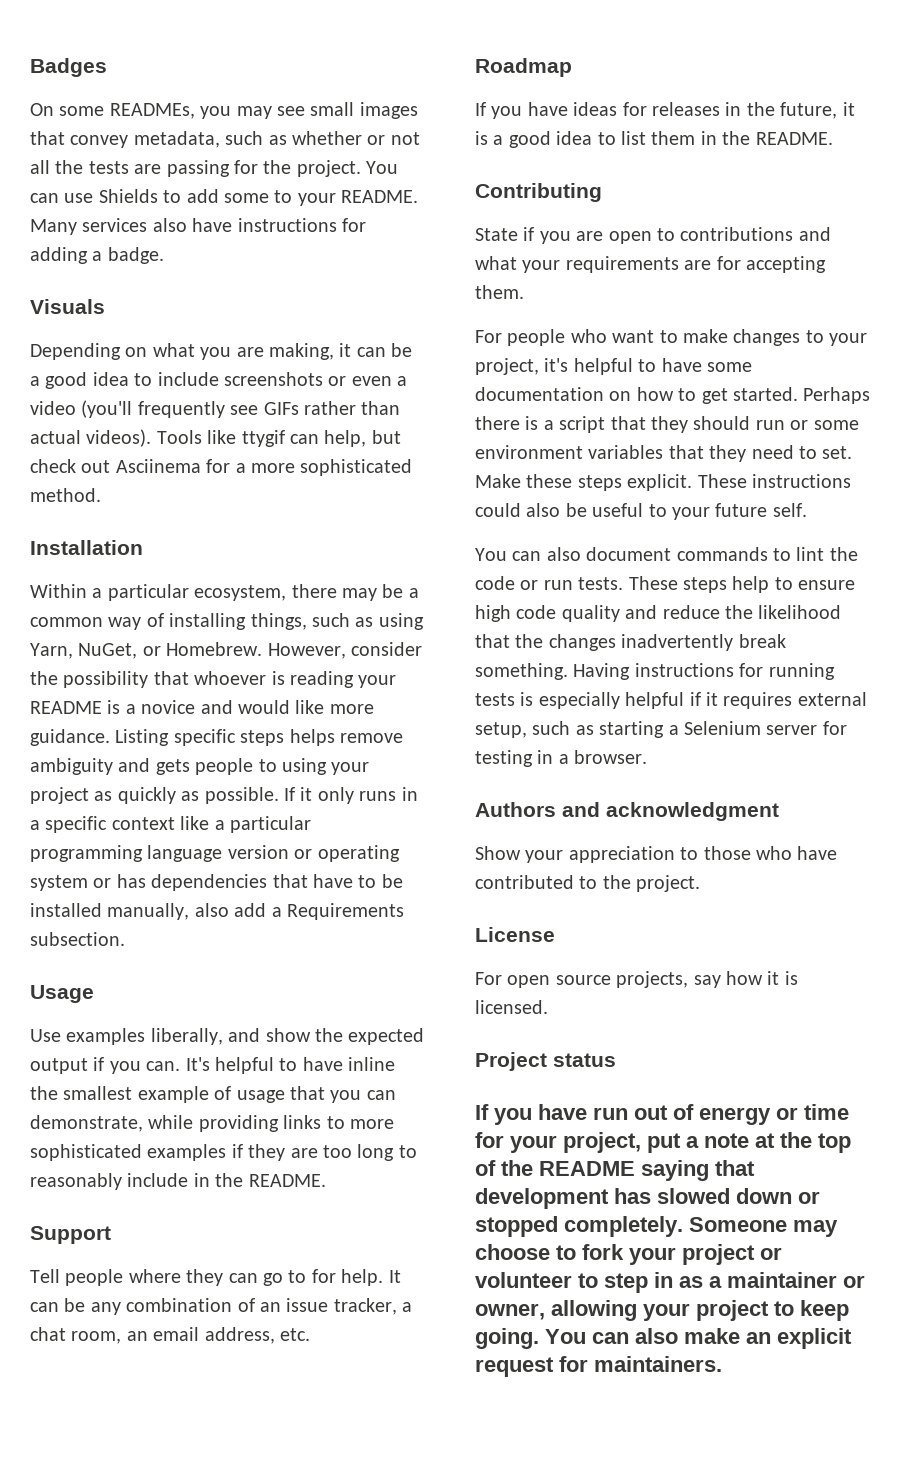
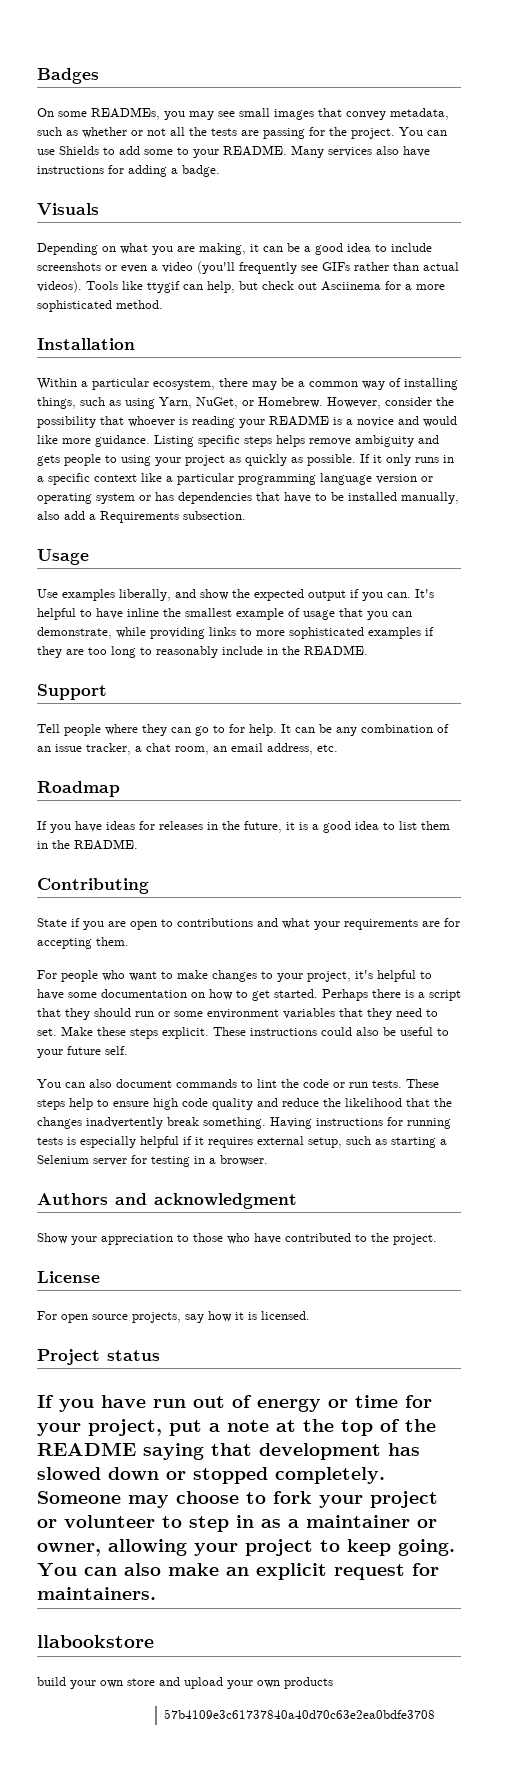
(722, 1364) none -> [37,1635,154,1648] [37,1677,333,1689] [164,1709,436,1719] // llabookstore // build your own store and upload your own products // 57b4109e3c61737840a40d70c63e2ea0bdfe3708

